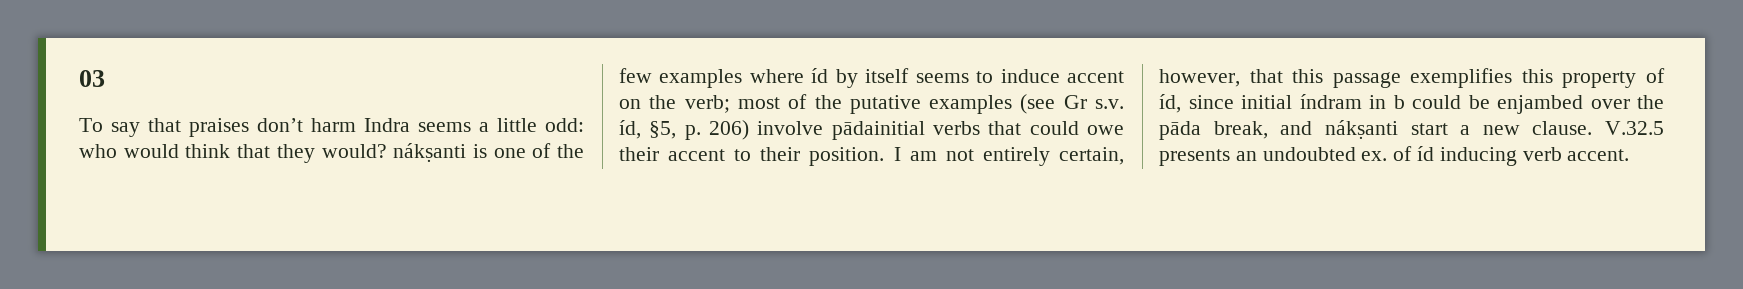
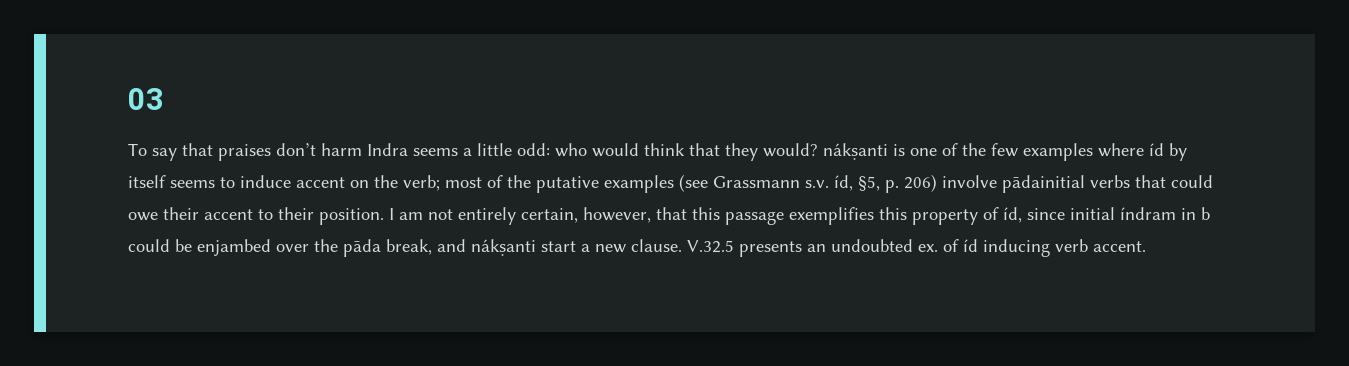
[1063,95,1087,109] Gr -> [713,176,800,188] Grassmann

